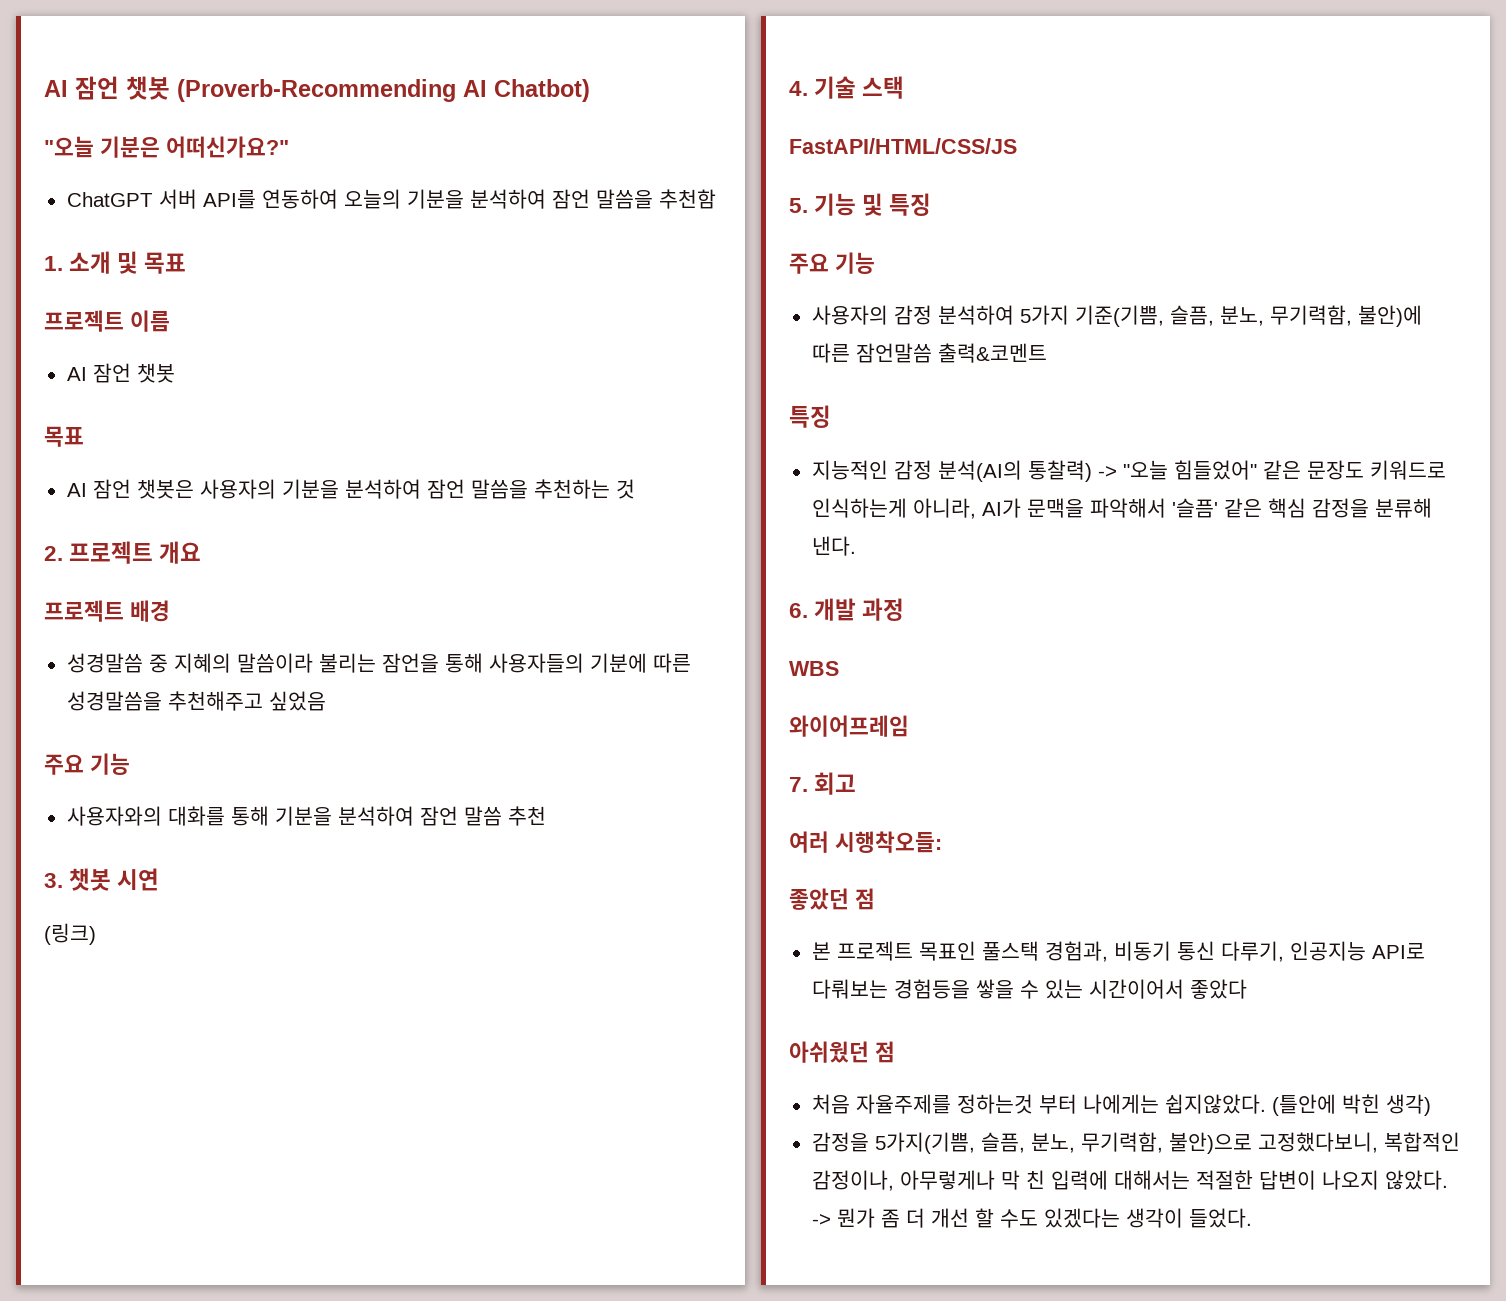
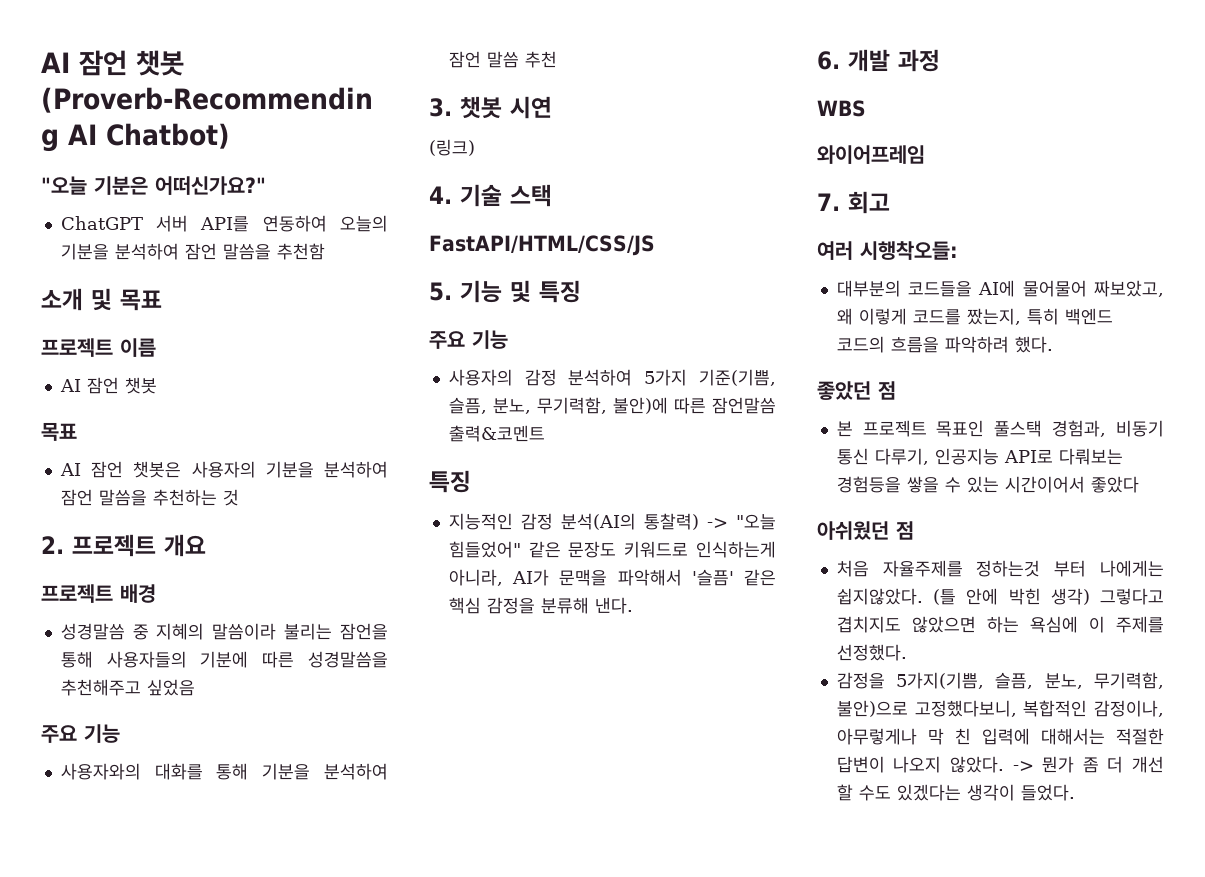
[44,256,63,271] 1. -> (325, 251) none
(942, 842) none -> [836,280,1164,297] [836,308,1113,325] [836,336,1053,353] // 대부분의 코드들을 AI에 물어물어 짜보았고, 왜 이렇게 코드를 짰는지, 특히 백엔드 코드의 흐름을 파악하려 했다.
[1271,1094,1336,1116] (틀안에 -> [933,588,999,605] (틀 안에
(1431, 1105) none -> [1100,588,1164,605] [836,616,1164,633] [836,644,907,661] 그렇다고 겹치지도 않았으면 하는 욕심에 이 주제를 선정했다.

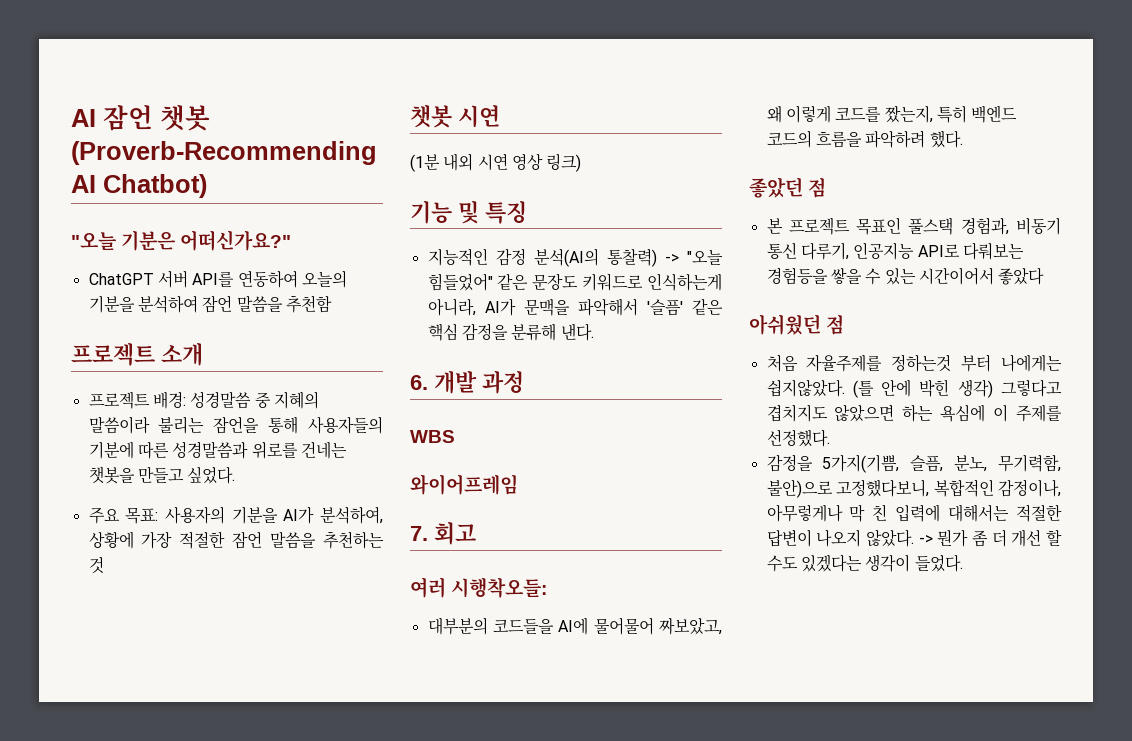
(325, 251) none -> [71,343,155,366] 프로젝트
[91,288,162,311] [41,338,156,357] [59,377,157,394] [41,422,77,441] [59,461,388,478] [60,489,239,506] [41,534,206,557] [41,584,156,603] 및 목표 // 프로젝트 이름 // AI 잠언 챗봇 // 목표 // AI 잠언 챗봇은 사용자의 기분을 분석하여 잠언 말씀을 추천하는 것 // 2. 프로젝트 개요 // 프로젝트 배경 // -> [88,391,186,409] // 프로젝트 배경:
[308,651,388,668] [60,679,195,696] [41,724,120,743] [60,763,388,780] [448,51,557,68] [429,96,552,119] [429,139,475,156] [429,184,552,207] [429,235,655,256] [429,280,581,303] [429,330,508,349] [448,369,776,386] [448,397,776,414] [448,425,545,442] 성경말씀을 추천해주고 싶었음 // 주요 기능 // 사용자와의 대화를 통해 기분을 분석하여 잠언 말씀 추천 // 3. 챗봇 시연 // (링크) // 4. 기술 스택 // FastAPI/HTML/CSS/JS // 5. 기능 및 특징 // 주요 기능 // 사용자의 감정 분석하여 5가지 기준(기쁨, 슬픔, 분노, 무기력함, 불안)에 따른 잠언말씀 출력&코멘트 // -> [172,441,347,459] [88,466,236,484] [88,506,383,524] [88,531,384,549] [88,557,104,574] [410,105,500,128] [410,153,582,172] [410,200,479,224] 성경말씀과 위로를 건네는 챗봇을 만들고 싶었다. // 주요 목표: 사용자의 기분을 AI가 분석하여, 상황에 가장 적절한 잠언 말씀을 추천하는 것 // 챗봇 시연 // (1분 내외 시연 영상 링크) // 기능 및

